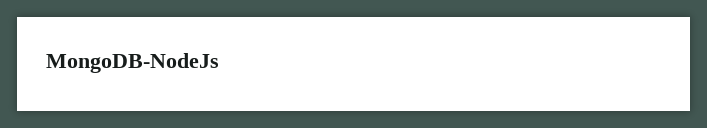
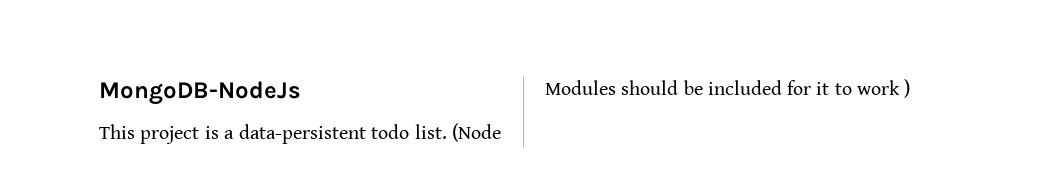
(219, 63) none -> [99,123,501,144] [545,79,911,98] // This project is a data-persistent todo list. (Node Modules should be included for it to work )

